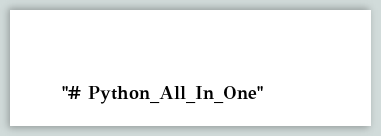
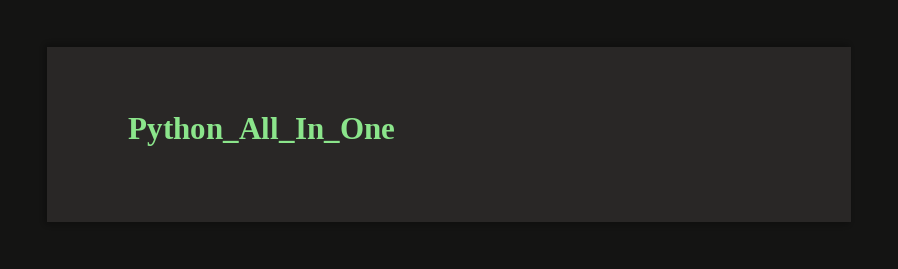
[62,86,263,104] "# Python_All_In_One" -> [128,117,395,146] Python_All_In_One

